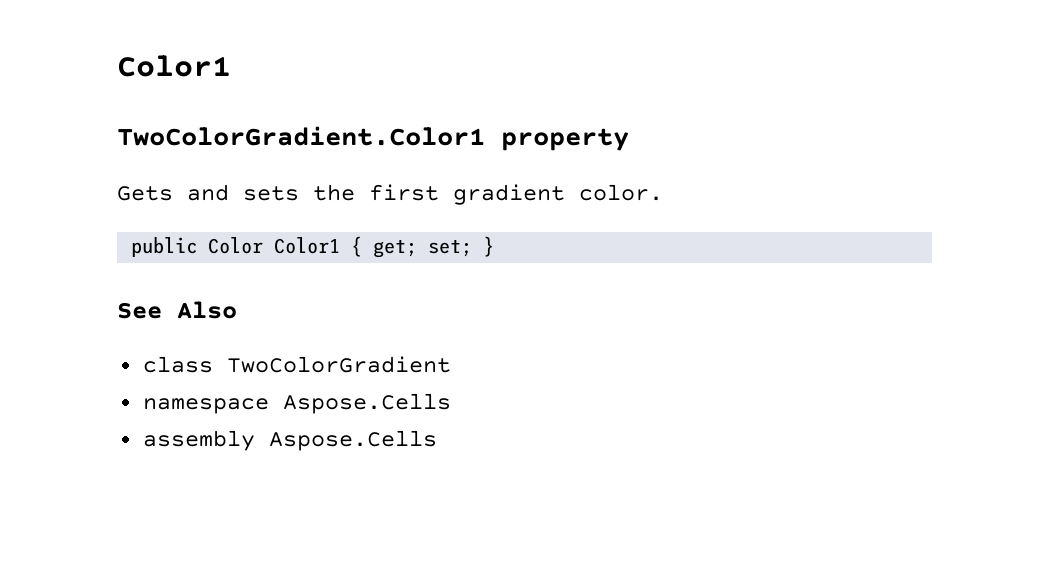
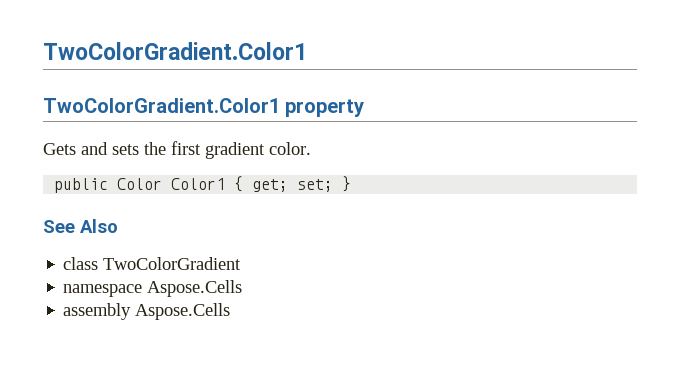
[117,55,231,77] Color1 -> [43,42,307,60] TwoColorGradient.Color1

